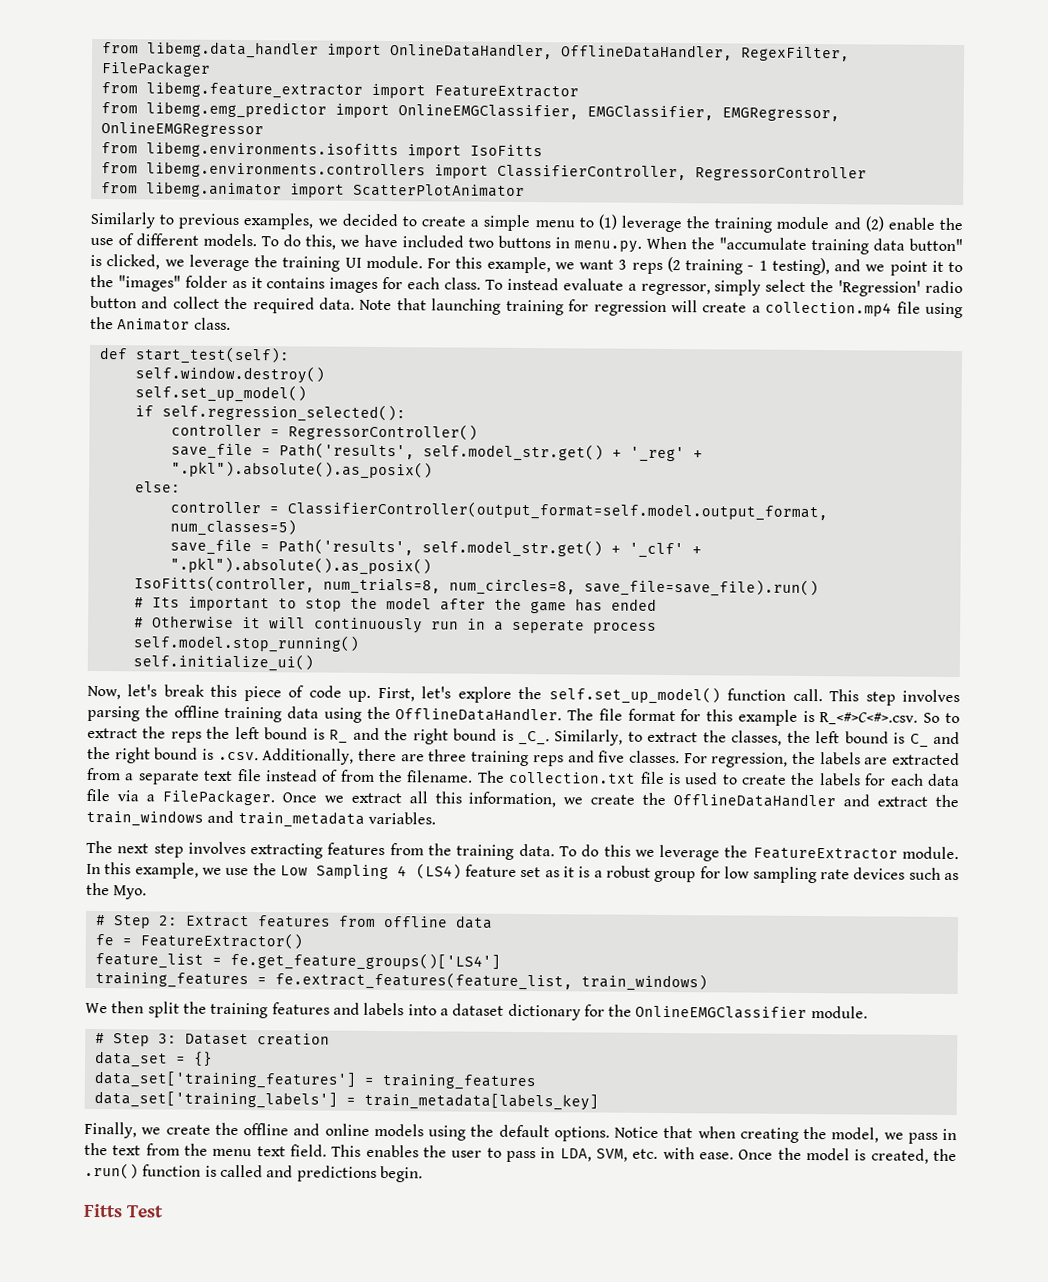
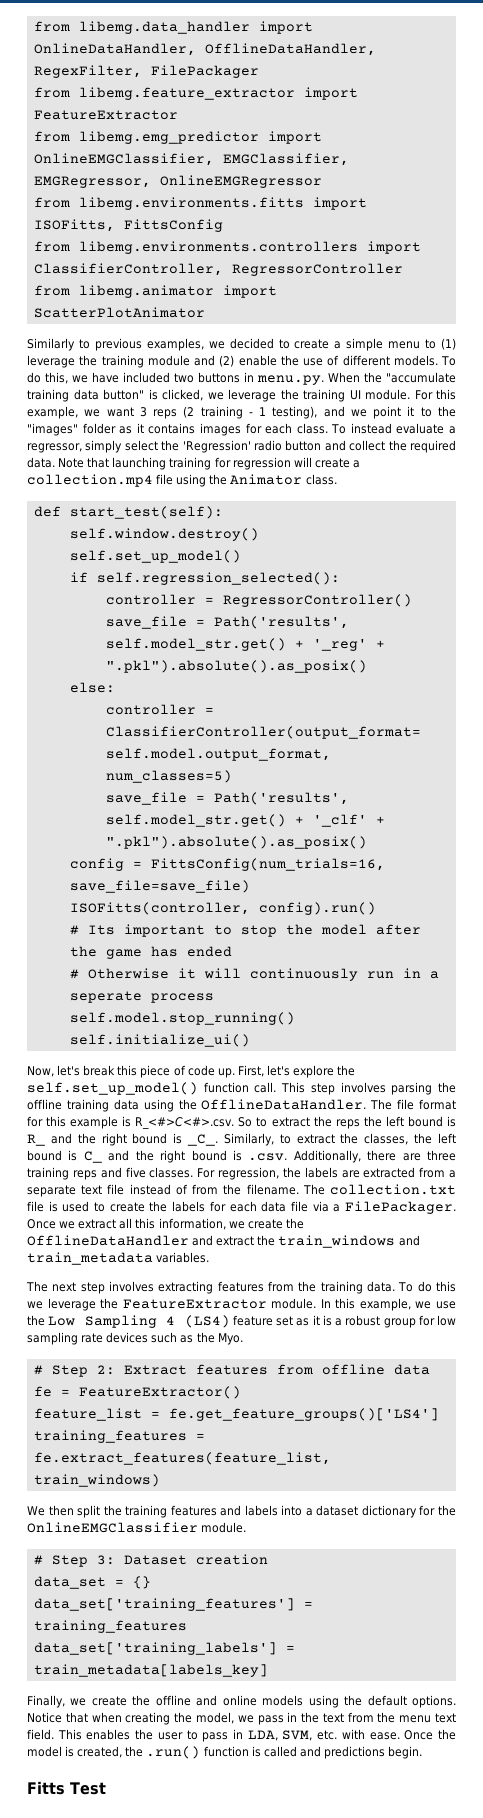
[145,141,543,159] libemg.environments.isofitts import IsoFitts -> [78,197,367,210] [33,219,223,232] libemg.environments.fitts import ISOFitts, FittsConfig
[133,575,819,598] IsoFitts(controller, num_trials=8, num_circles=8, save_file=save_file).run() -> [69,858,385,871] [69,880,250,893] [69,902,376,915] config = FittsConfig(num_trials=16, save_file=save_file) // ISOFitts(controller, config).run()

